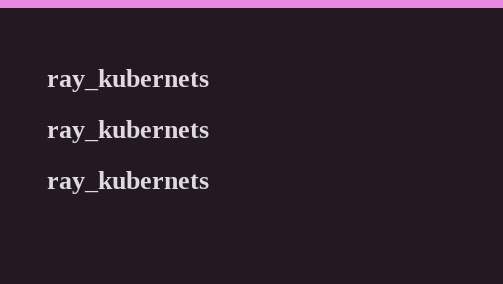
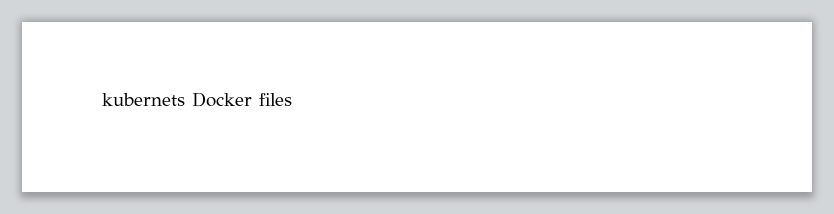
[47,69,209,92] [47,120,209,143] [47,171,209,194] ray_kubernets // ray_kubernets // ray_kubernets -> [102,92,292,107] kubernets Docker files

